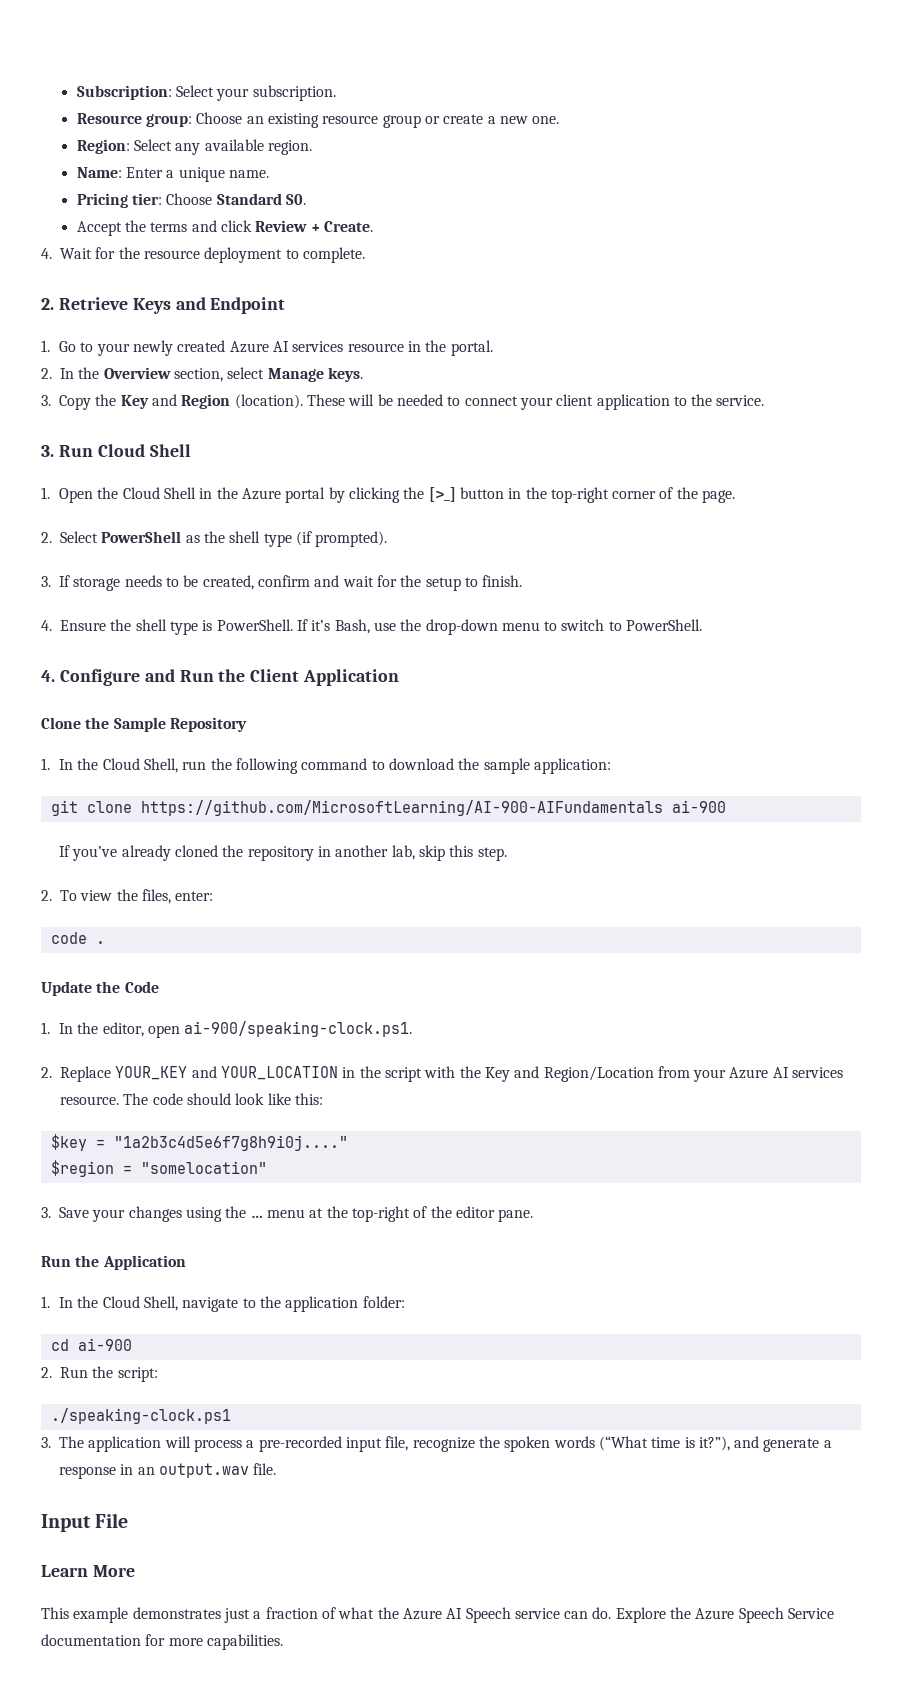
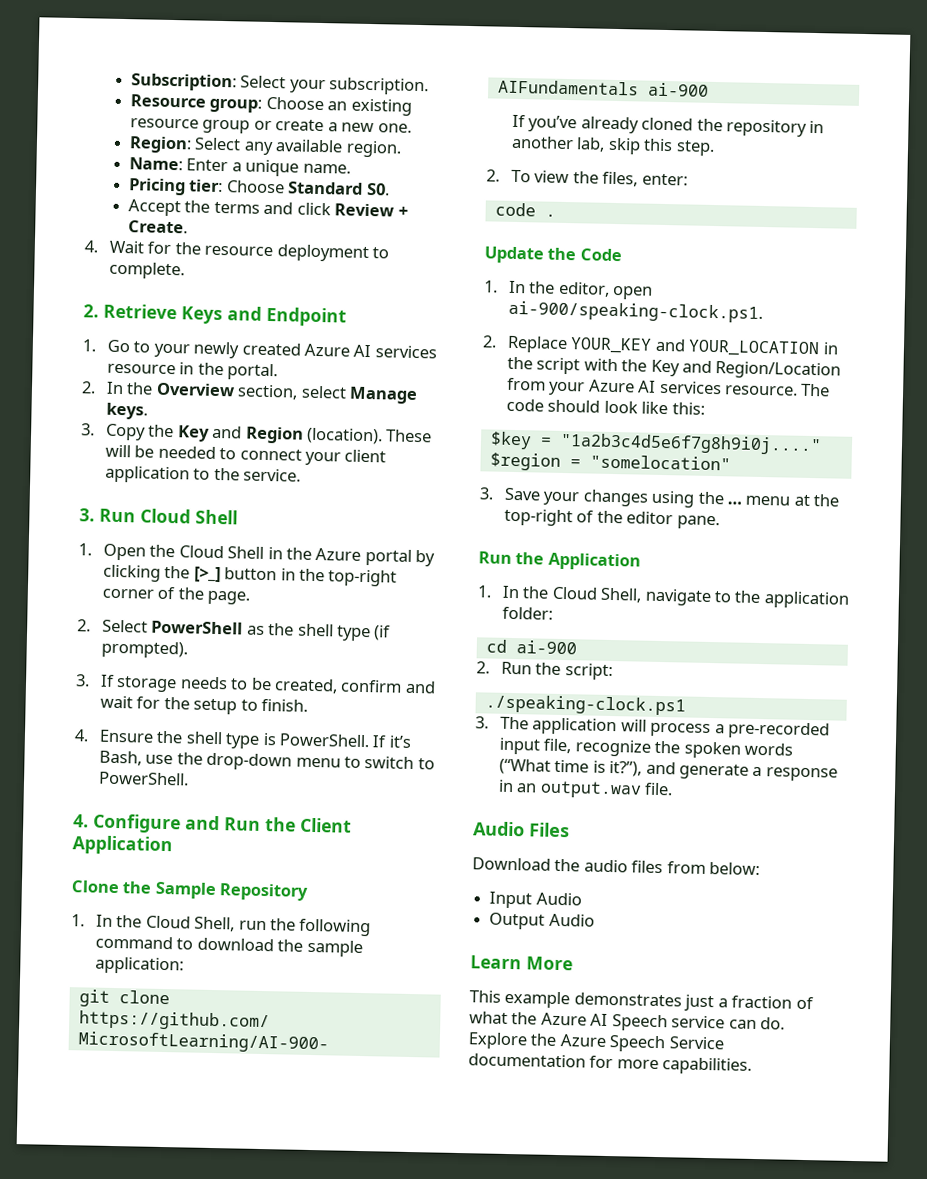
[41,1513,129,1532] Input File -> [473,821,570,838] [472,857,761,876] [489,891,582,909] [489,912,595,930] Audio Files // Download the audio files from below: // Input Audio // Output Audio

